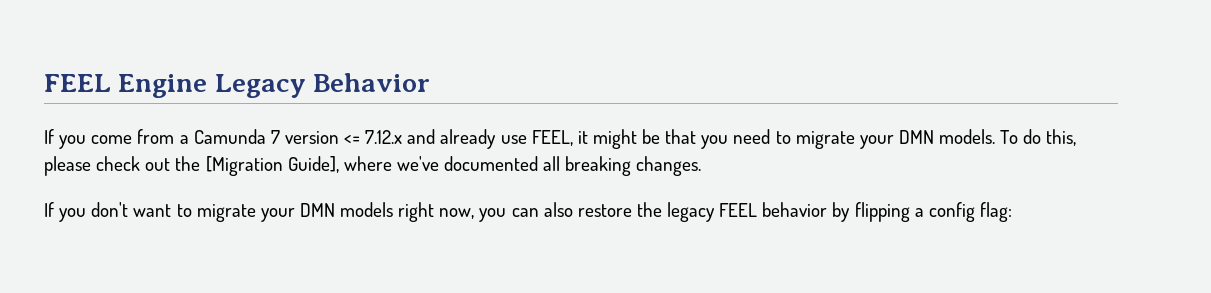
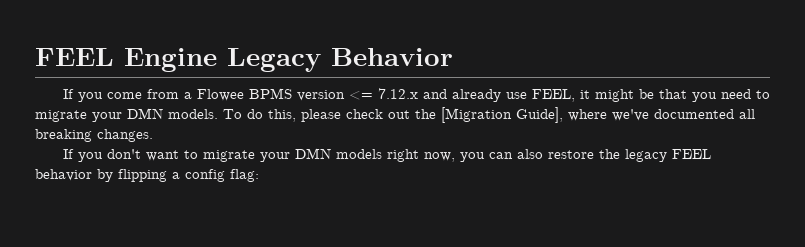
[193,129,280,144] Camunda 7 -> [196,88,292,101] Flowee BPMS

